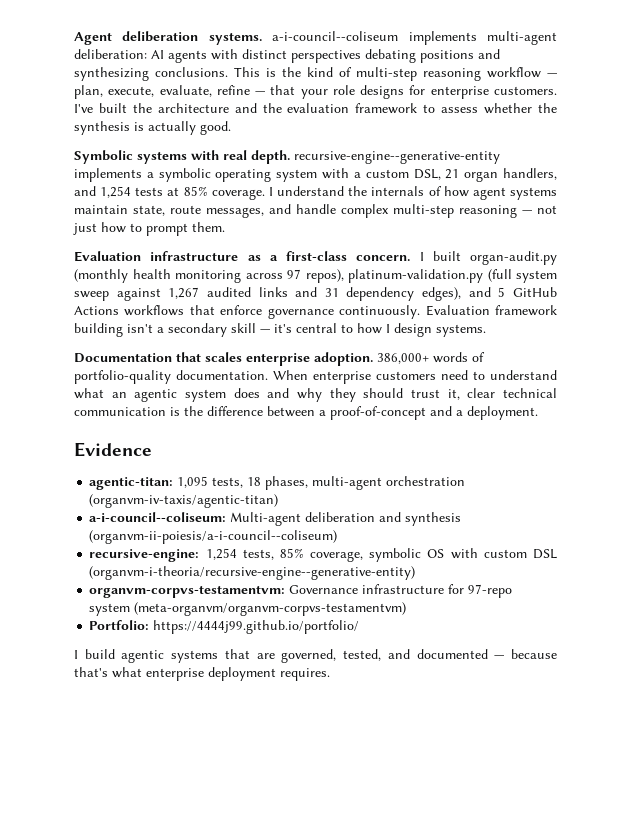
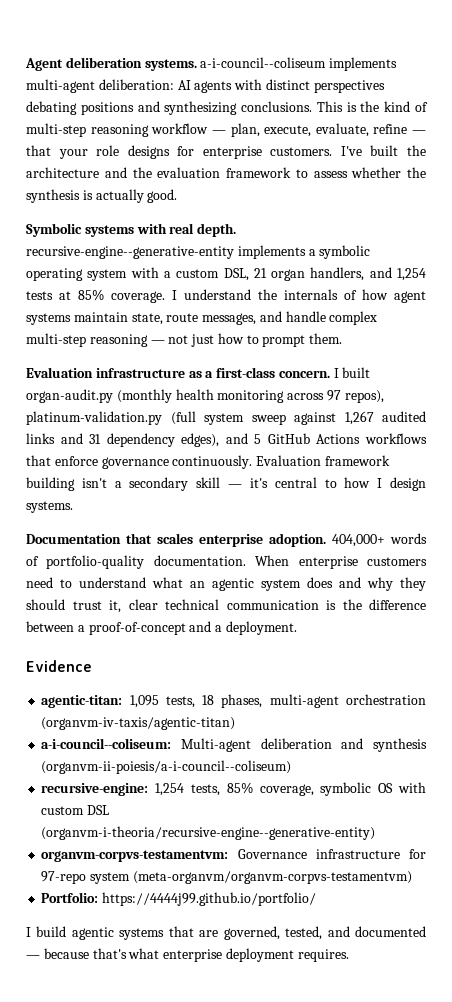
[377,353,429,364] 386,000+ -> [332,534,385,547] 404,000+

